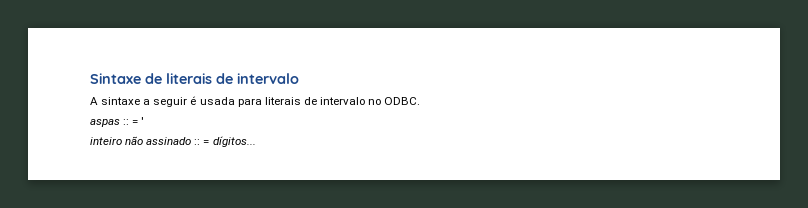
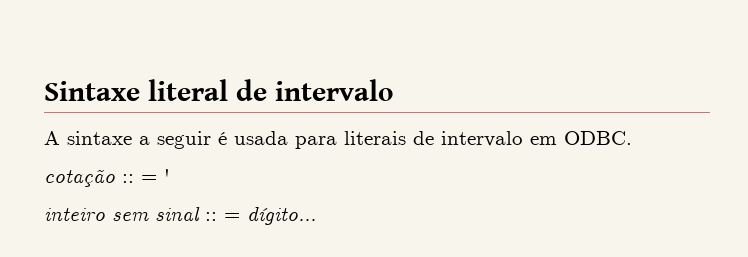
[145,73,212,84] de literais -> [148,79,228,101] literal
[368,99,382,105] no -> [530,136,557,145] em
[90,119,120,127] aspas -> [44,169,115,187] cotação
[125,136,256,147] não assinado :: = dígitos... -> [112,206,316,225] sem sinal :: = dígito...

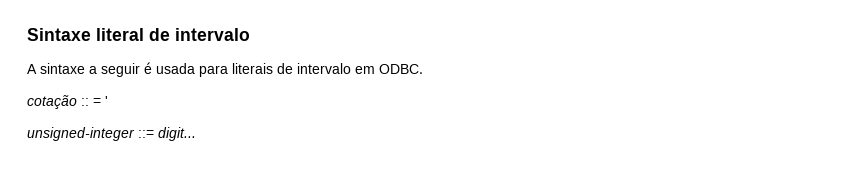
[44,206,316,225] inteiro sem sinal :: = dígito... -> [27,127,196,141] unsigned-integer ::= digit...

